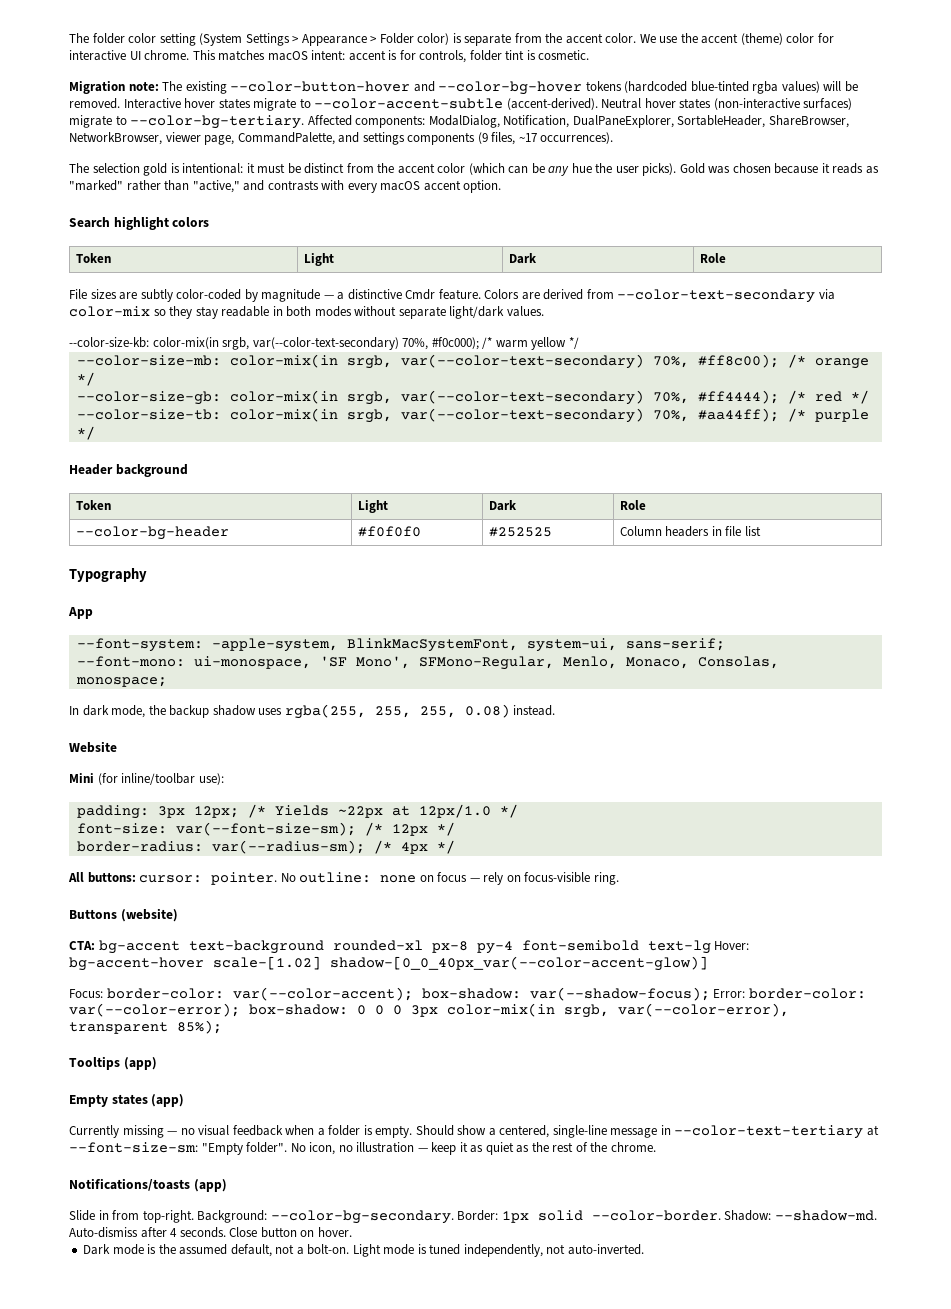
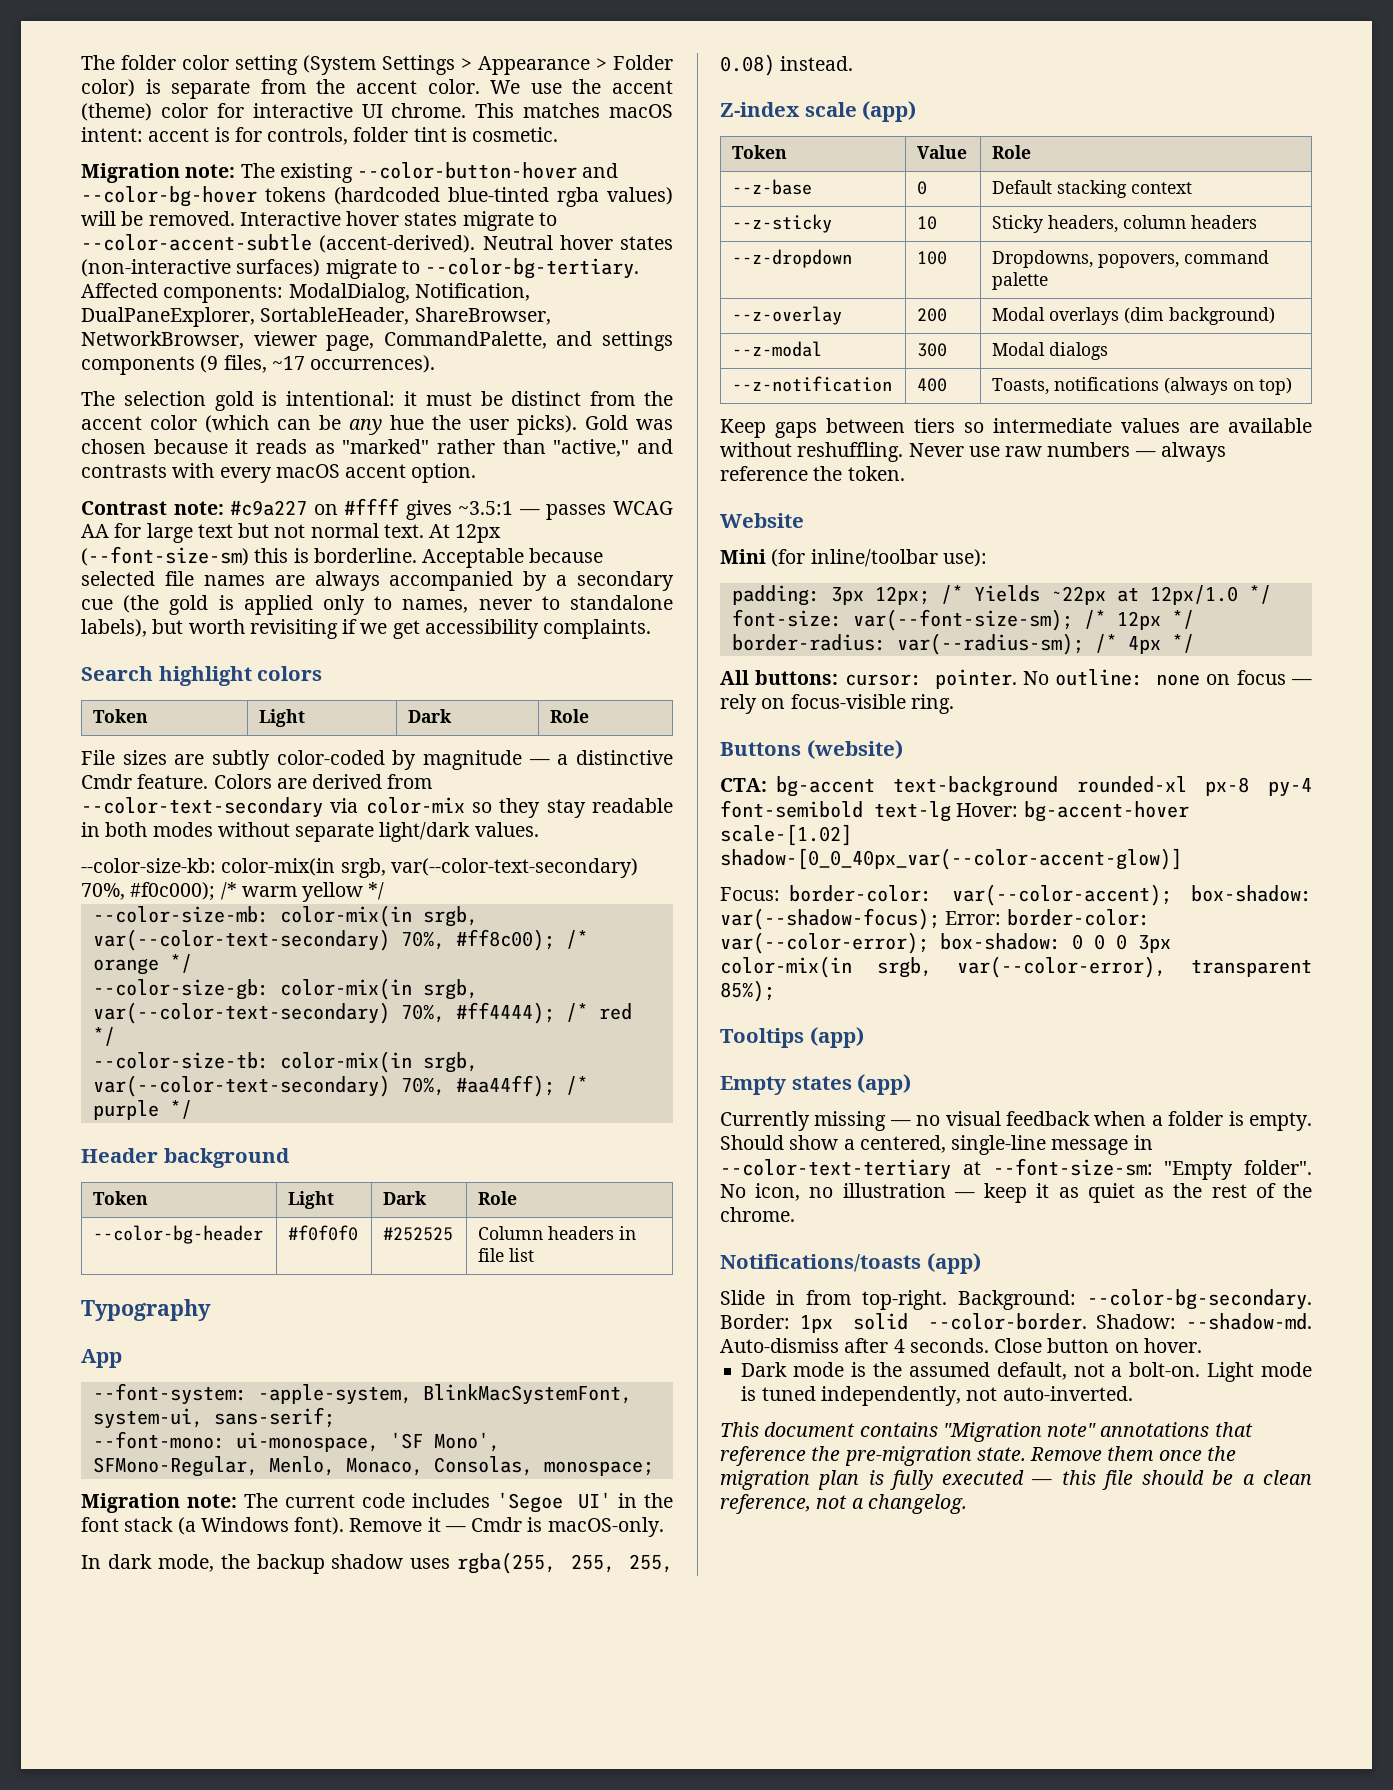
(502, 186) none -> [81,498,673,520] [81,523,502,543] [81,546,604,568] [81,571,674,591] [81,595,673,615] [81,619,652,639] // Contrast note: #c9a227 on #ffff gives ~3.5:1 — passes WCAG AA for large text but not normal text. At 12px (--font-size-sm) this is borderline. Acceptable because selected file names are always accompanied by a secondary cue (the gold is applied only to names, never to standalone labels), but worth revisiting if we get accessibility complaints.
(167, 682) none -> [81,1492,673,1513] [81,1517,664,1537] // Migration note: The current code includes 'Segoe UI' in the font stack (a Windows font). Remove it — Cmdr is macOS-only.
(556, 710) none -> [720,101,917,122] [732,145,788,159] [917,145,968,159] [992,145,1032,159] [732,179,813,195] [917,181,928,195] [992,180,1193,198] [732,214,833,233] [917,216,938,230] [992,215,1258,233] [732,249,853,268] [917,251,948,265] [992,250,1270,268] [992,272,1049,290] [732,306,843,325] [917,308,948,322] [992,307,1276,325] [732,341,823,357] [917,343,948,357] [992,342,1109,360] [732,376,893,392] [917,378,948,392] [992,377,1293,395] [720,418,1312,438] [720,442,1226,462] [720,466,905,481] // Z-index scale (app) // Token | Value | Role // --z-base | 0 | Default stacking context // --z-sticky | 10 | Sticky headers, column headers // --z-dropdown | 100 | Dropdowns, popovers, command palette // --z-overlay | 200 | Modal overlays (dim background) // --z-modal | 300 | Modal dialogs // --z-notification | 400 | Toasts, notifications (always on top) // Keep gaps between tiers so intermediate values are available without reshuffling. Never use raw numbers — always reference the token.
(644, 1249) none -> [720,1422,1253,1442] [720,1446,1236,1466] [720,1470,1312,1490] [720,1494,967,1514] // This document contains "Migration note" annotations that reference the pre-migration state. Remove them once the migration plan is fully executed — this file should be a clean reference, not a changelog.

